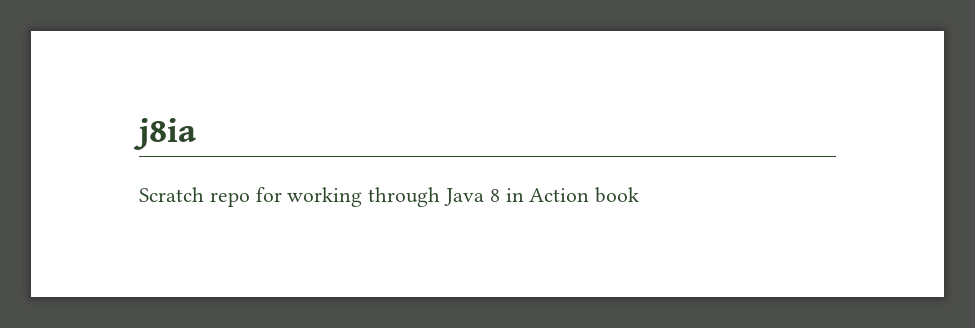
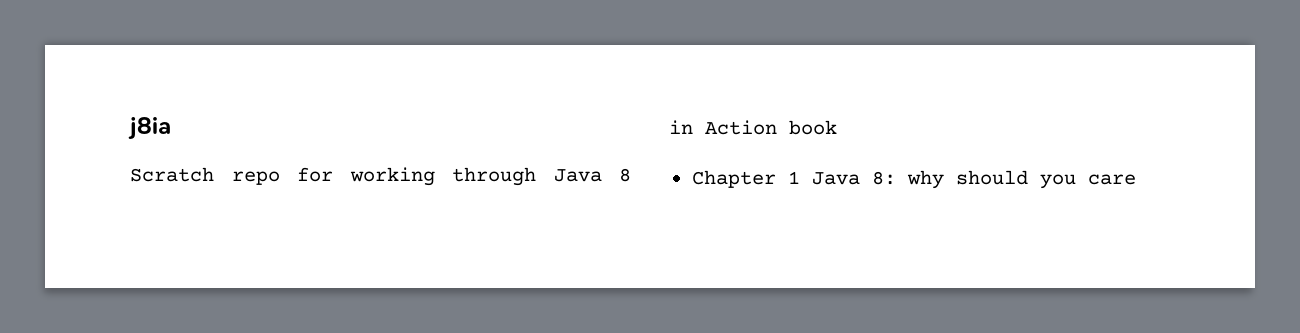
(640, 195) none -> [691,170,1136,189] // Chapter 1 Java 8: why should you care

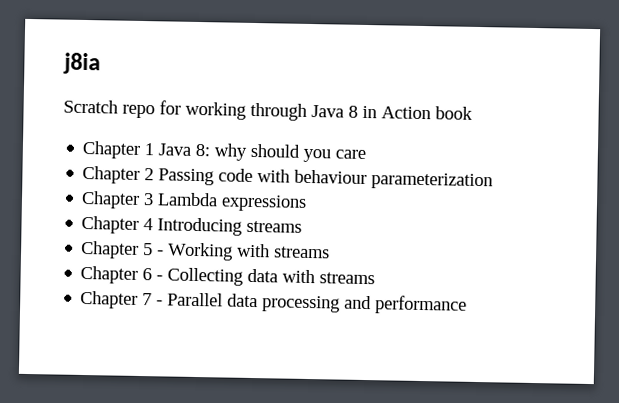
(1136, 179) none -> [82,165,494,191] [81,190,308,212] [81,215,303,236] [80,240,331,261] [80,265,376,286] [80,290,468,315] // Chapter 2 Passing code with behaviour parameterization // Chapter 3 Lambda expressions // Chapter 4 Introducing streams // Chapter 5 - Working with streams // Chapter 6 - Collecting data with streams // Chapter 7 - Parallel data processing and performance

